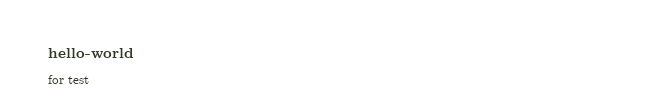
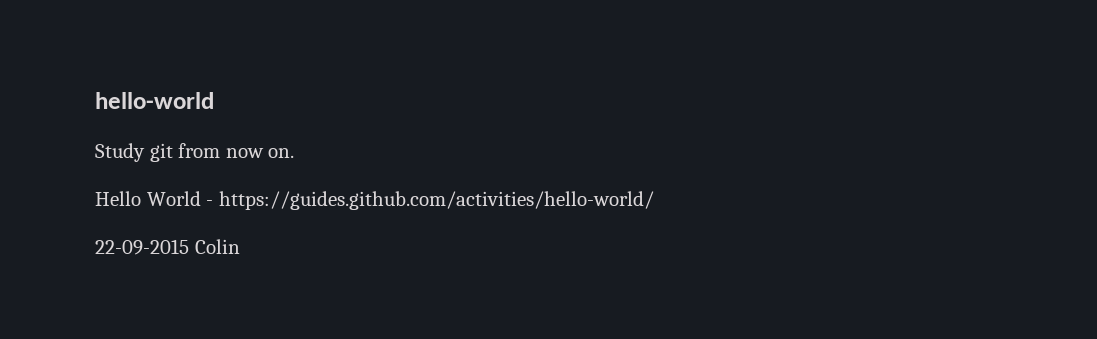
[48,75,89,84] for test -> [95,143,295,162] [95,191,654,210] [95,239,240,255] Study git from now on. // Hello World - https://guides.github.com/activities/hello-world/ // 22-09-2015 Colin

